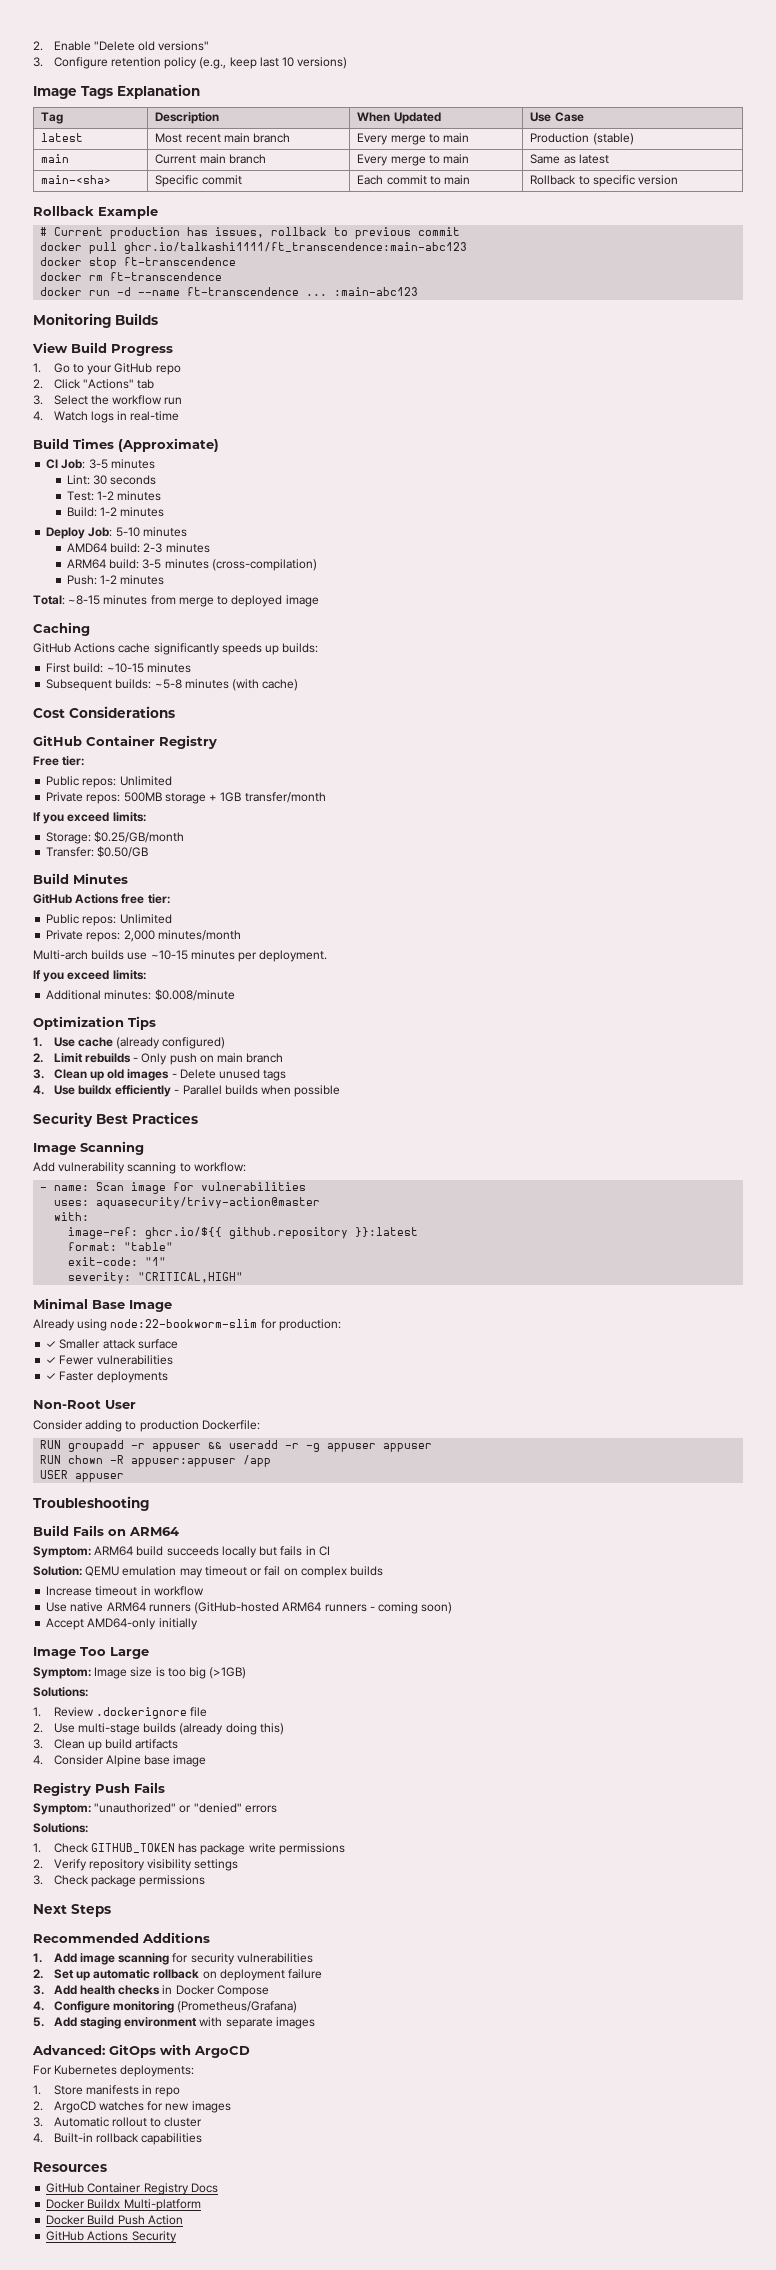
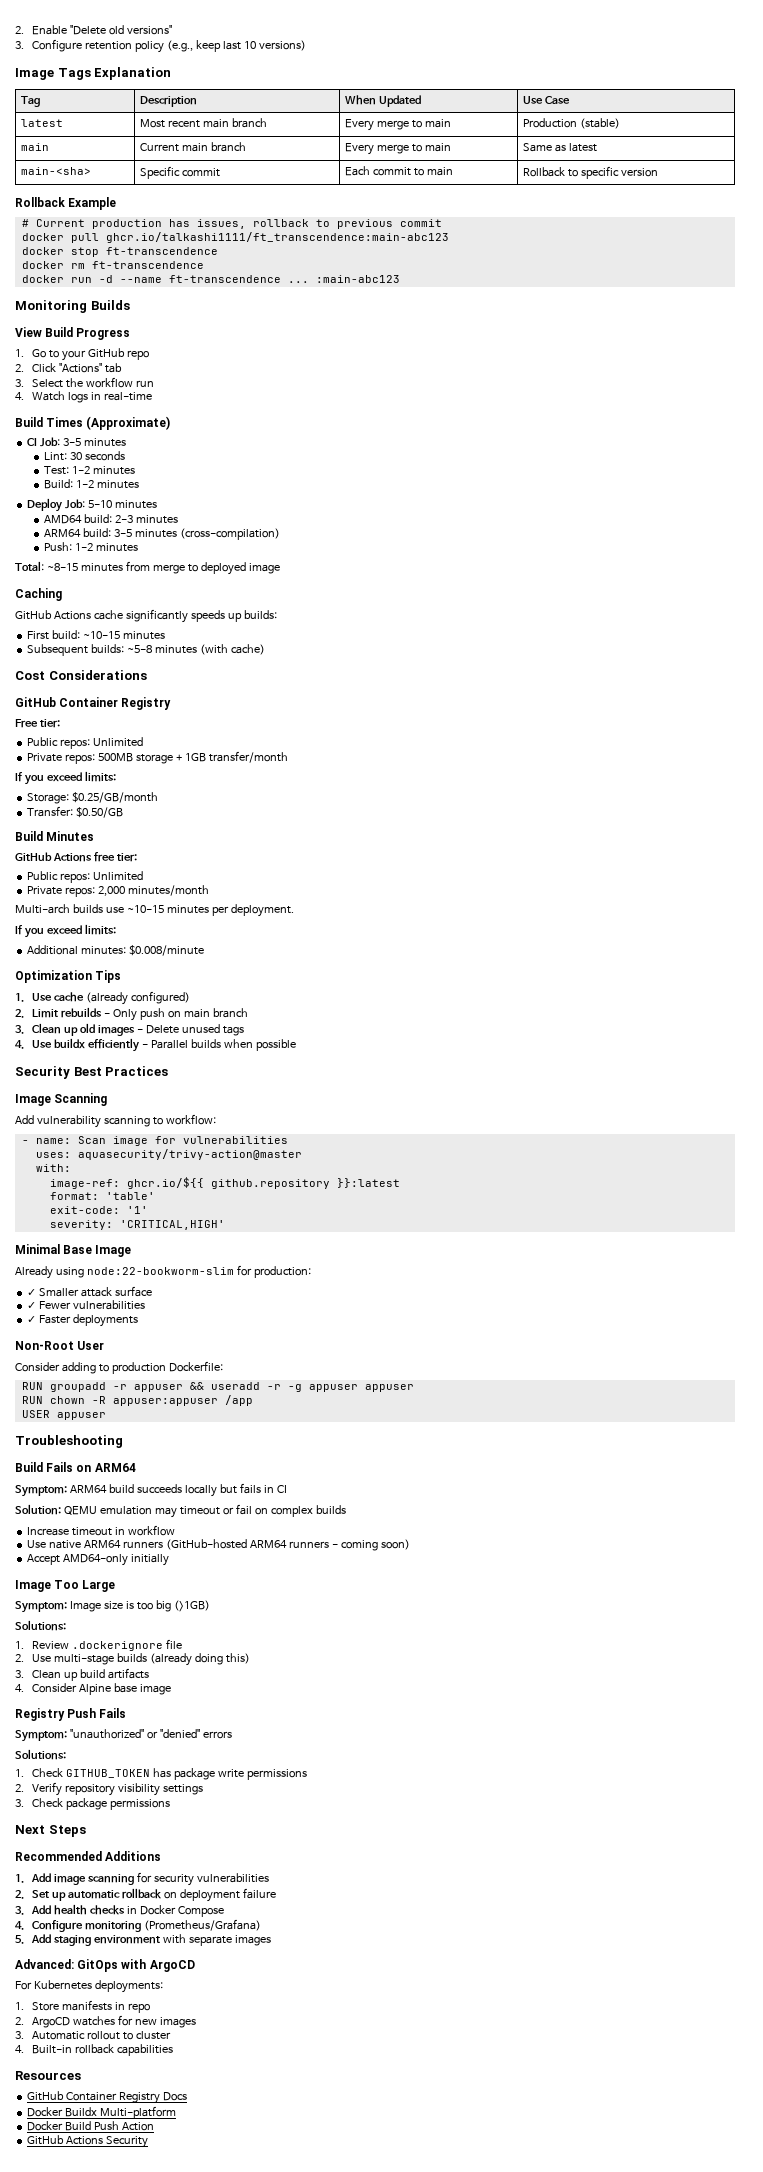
[124,1242,174,1251] "table" -> [105,1192,155,1200] 'table'
[145,1257,167,1266] "1" -> [126,1206,148,1214] '1'
[138,1272,244,1283] "CRITICAL,HIGH" -> [119,1220,225,1230] 'CRITICAL,HIGH'

